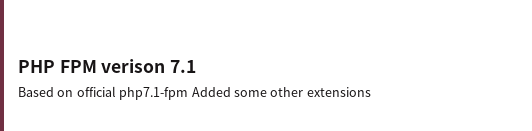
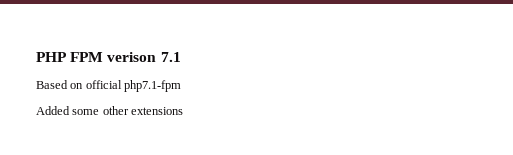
(189, 93) none -> (182, 86) //

